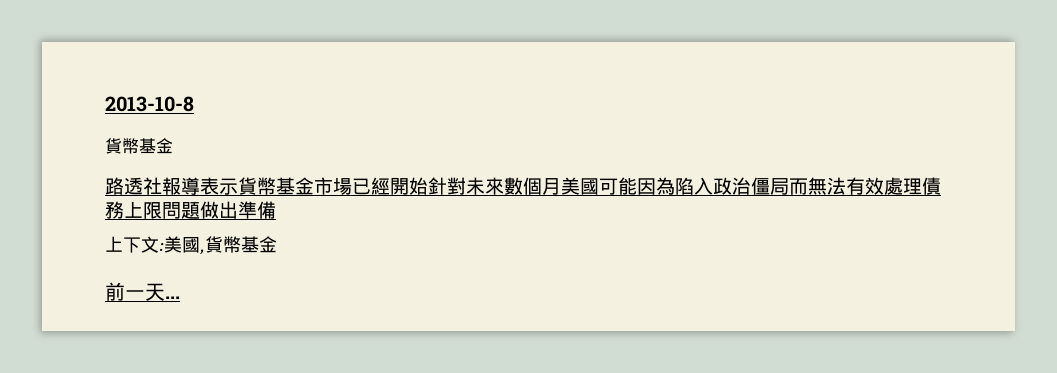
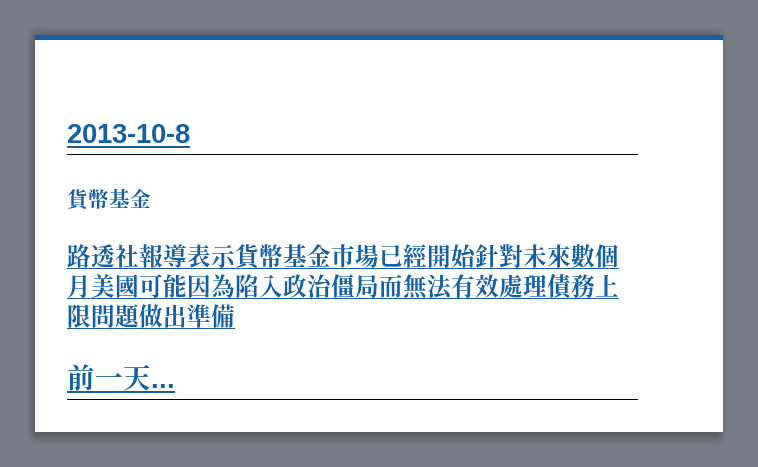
[105,236,277,254] // 上下文:美國,貨幣基金 -> (235, 316) none

